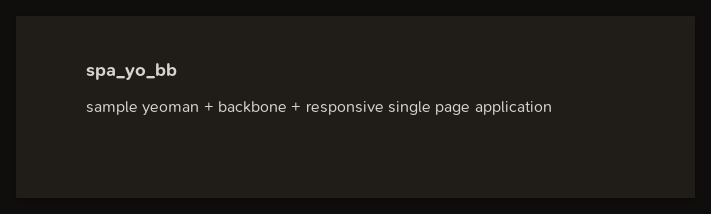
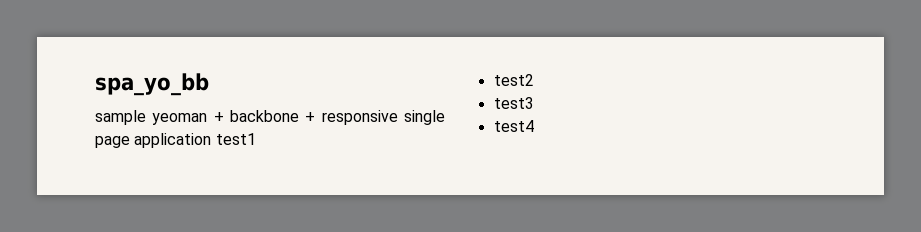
(552, 108) none -> [215,133,256,145] [493,74,534,86] [493,97,534,109] [493,120,534,132] test1 // test2 // test3 // test4

